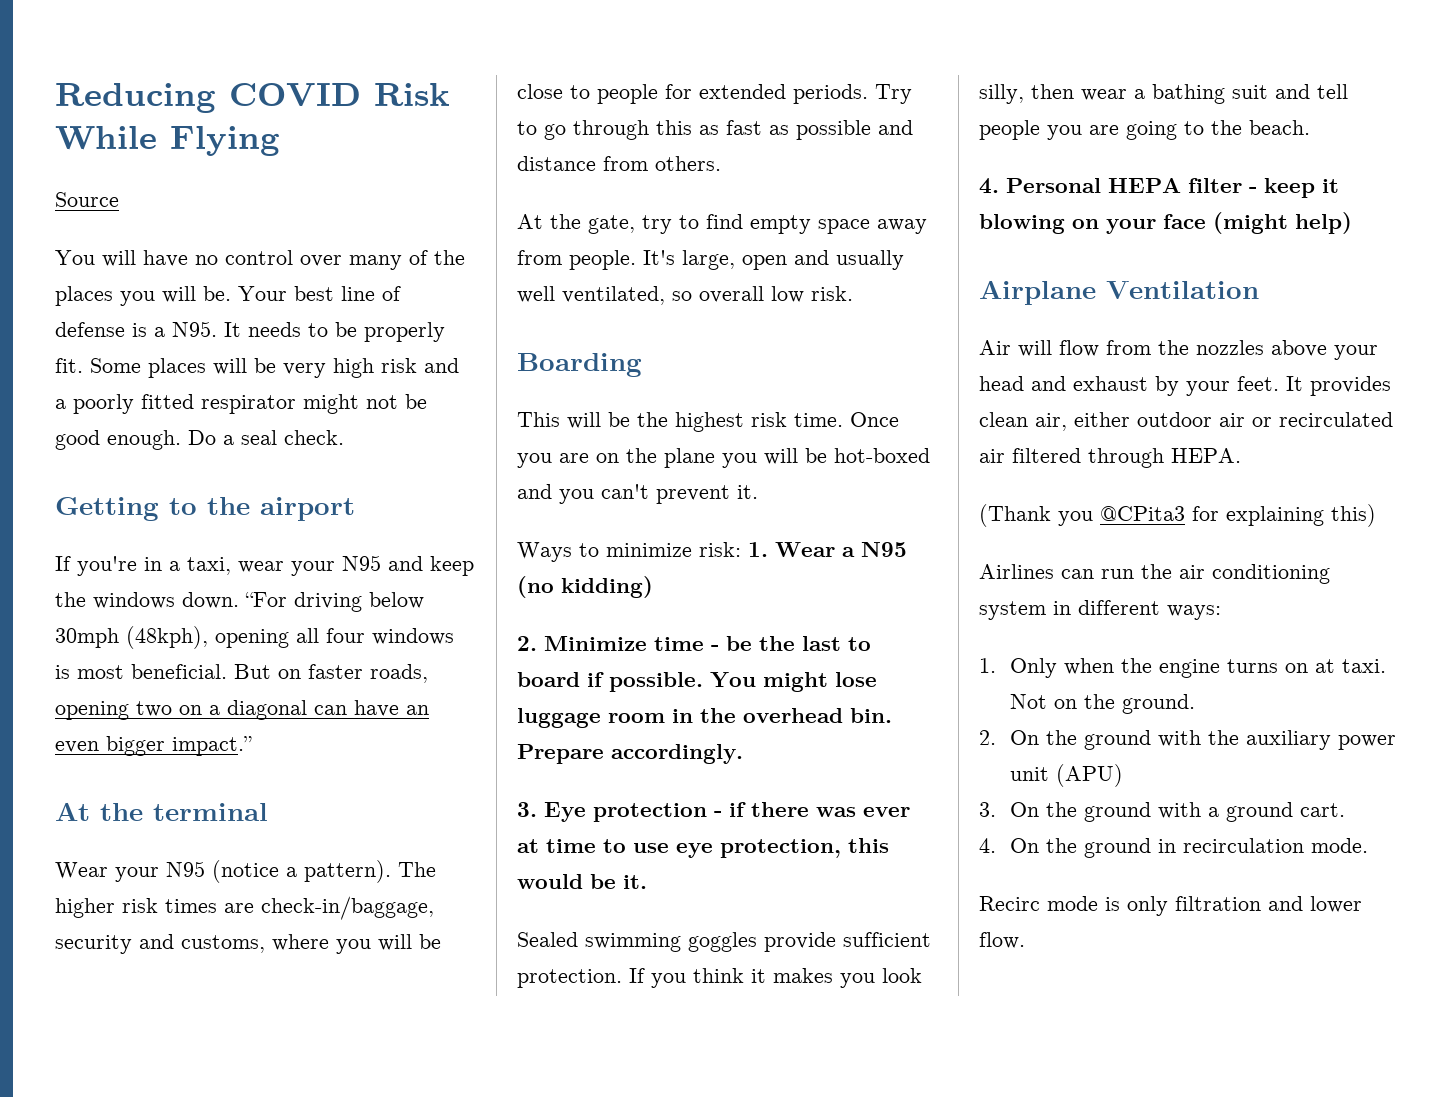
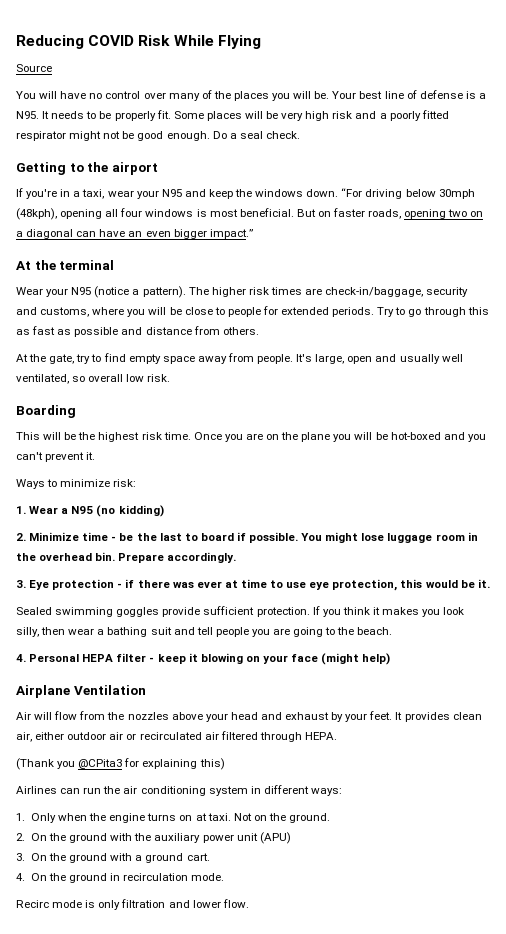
(741, 549) none -> (137, 483) //

